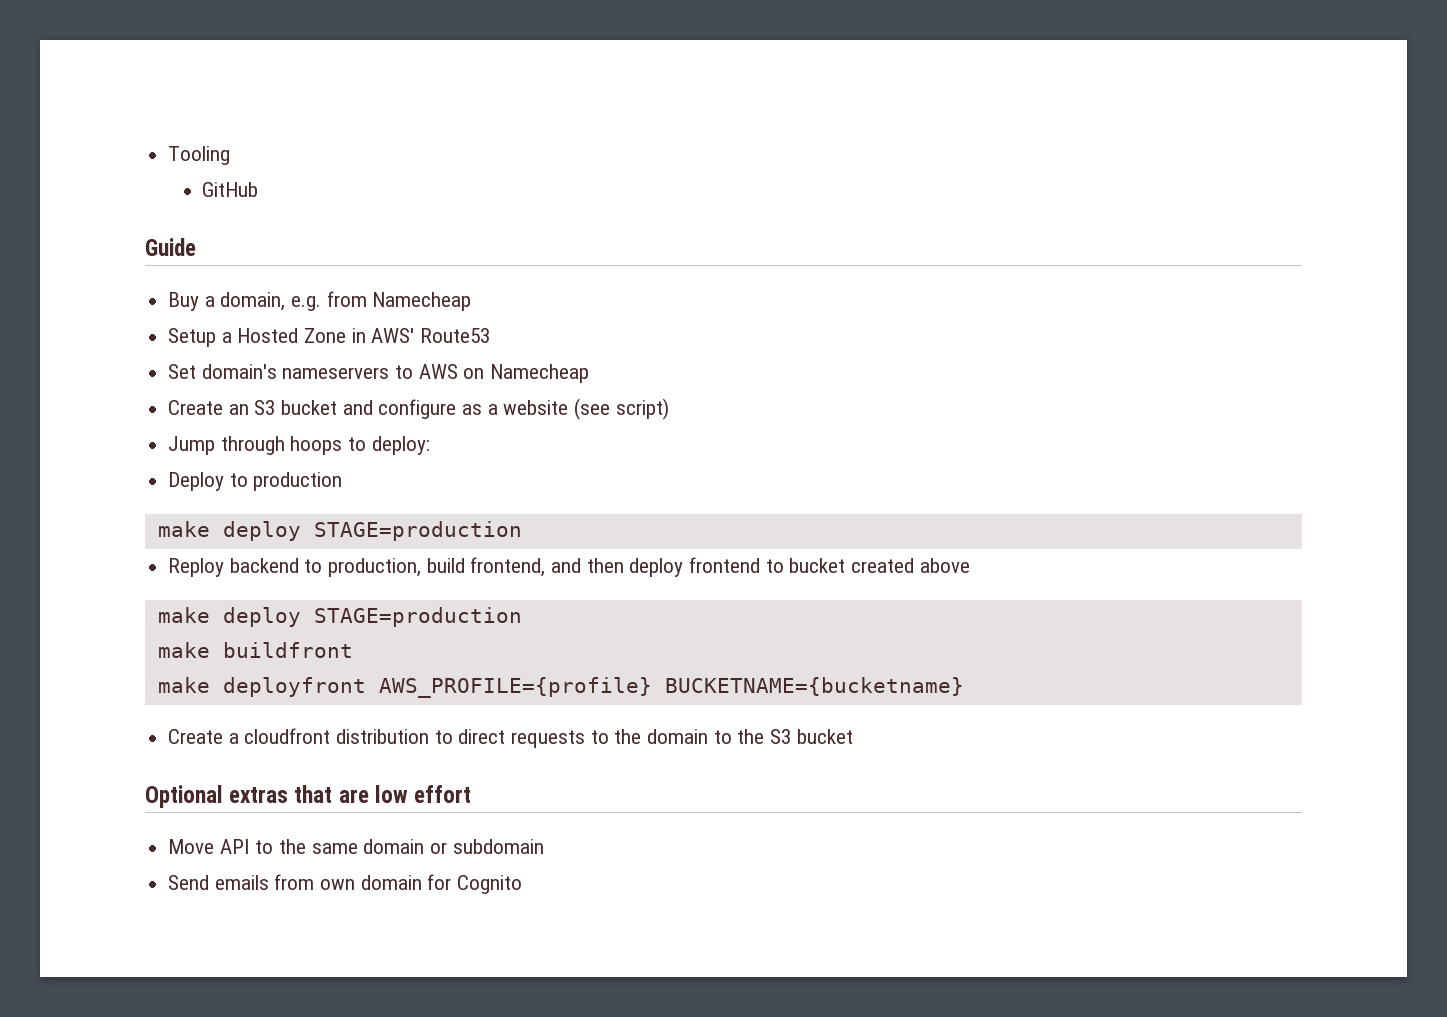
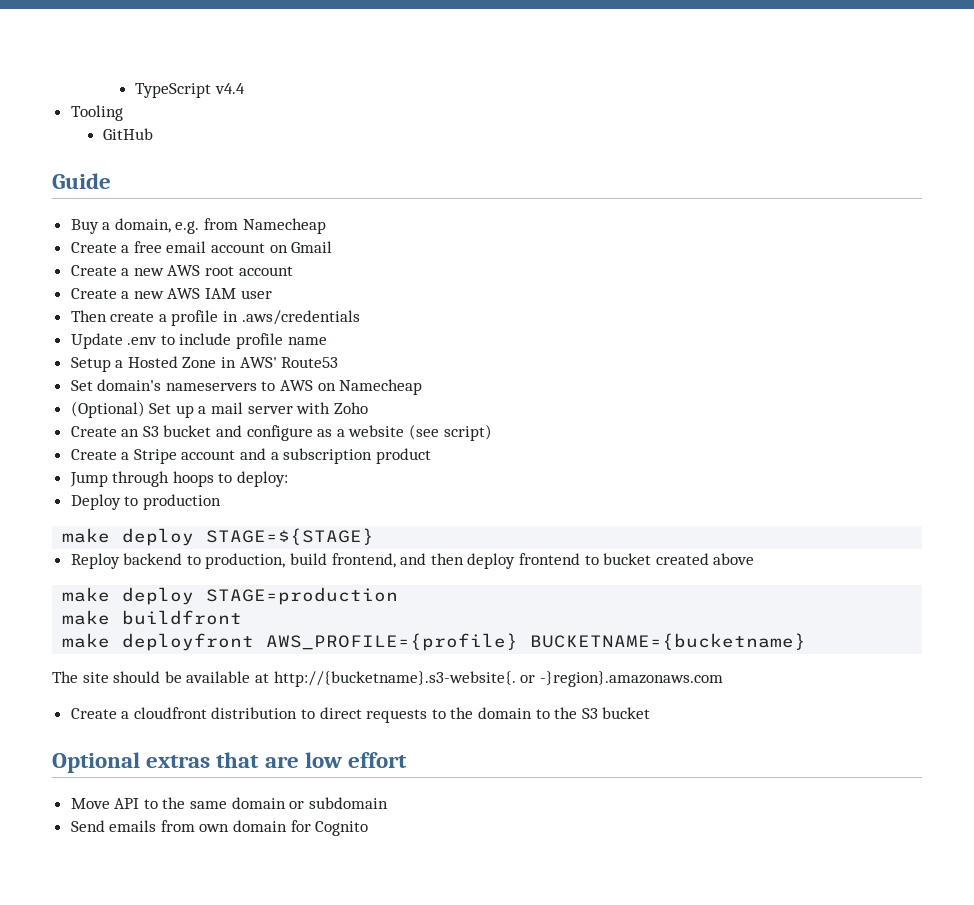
(168, 155) none -> [135,83,245,98] TypeScript v4.4 //
(472, 301) none -> [70,241,333,253] [70,265,293,276] [70,288,272,299] [70,310,360,326] [70,333,327,349] // Create a free email account on Gmail // Create a new AWS root account // Create a new AWS IAM user // Then create a profile in .aws/credentials // Update .env to include profile name
(590, 373) none -> [70,401,368,418] // (Optional) Set up a mail server with Zoho
(669, 409) none -> [70,448,431,464] // Create a Stripe account and a subscription product
[313,521,522,541] STAGE=production -> [206,528,375,545] STAGE=${STAGE}
(964, 686) none -> [52,671,723,687] // The site should be available at http://{bucketname}.s3-website{. or -}region}.amazonaws.com

